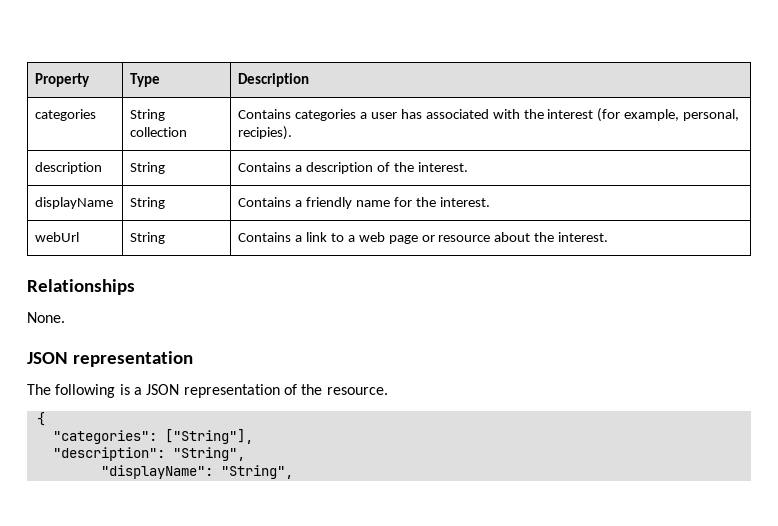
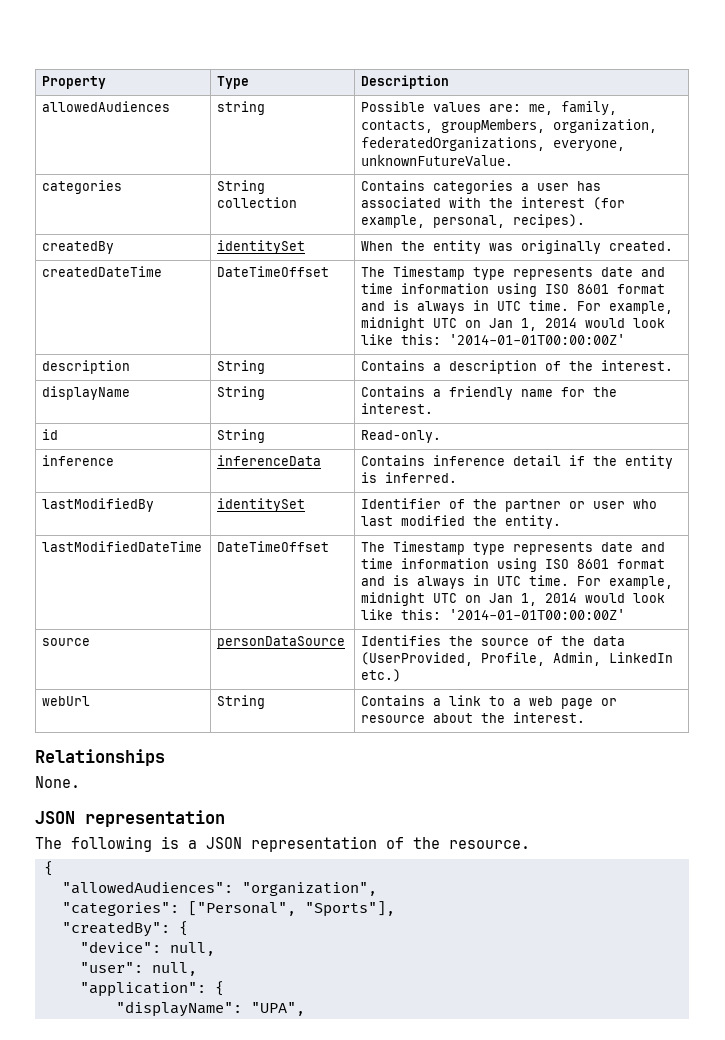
(310, 80) none -> [42,101,171,112] [217,101,266,115] [361,101,618,116] [361,118,658,134] [361,136,626,152] [361,154,514,167] // allowedAudiences | string | Possible values are: me, family, contacts, groupMembers, organization, federatedOrganizations, everyone, unknownFutureValue.
[238,126,293,140] recipies). -> [513,214,586,228] [42,241,115,254] [217,240,306,254] [361,240,674,254] [42,266,163,277] [217,266,330,277] [361,266,666,280] [361,283,666,297] [361,300,674,314] [361,317,666,331] [361,334,626,345] recipes). // createdBy | identitySet | When the entity was originally created. // createdDateTime | DateTimeOffset | The Timestamp type represents date and time information using ISO 8601 format and is always in UTC time. For example, midnight UTC on Jan 1, 2014 would look like this: '2014-01-01T00:00:00Z'
(490, 202) none -> [42,429,59,440] [217,429,266,443] [361,430,442,443] [42,455,115,466] [217,455,322,466] [361,455,674,469] [361,472,458,483] [42,498,155,512] [217,498,306,512] [361,498,658,512] [361,515,562,529] [42,541,203,552] [217,541,330,552] [361,541,666,555] [361,558,666,572] [361,575,674,589] [361,592,666,606] [361,609,626,620] [42,638,91,646] [217,636,346,649] [361,635,626,646] [361,652,674,666] [361,669,402,682] // id | String | Read-only. // inference | inferenceData | Contains inference detail if the entity is inferred. // lastModifiedBy | identitySet | Identifier of the partner or user who last modified the entity. // lastModifiedDateTime | DateTimeOffset | The Timestamp type represents date and time information using ISO 8601 format and is always in UTC time. For example, midnight UTC on Jan 1, 2014 would look like this: '2014-01-01T00:00:00Z' // source | personDataSource | Identifies the source of the data (UserProvided, Profile, Admin, LinkedIn etc.)
(45, 419) none -> [61,881,377,896] // "allowedAudiences": "organization",
[164,429,253,444] [52,447,245,461] ["String"], // "description": "String", -> [187,901,395,917] [61,921,188,937] [79,941,215,956] [79,962,197,976] [79,981,224,997] ["Personal", "Sports"], // "createdBy": { // "device": null, // "user": null, // "application": {
[220,465,293,479] "String", -> [250,1002,305,1016] "UPA",

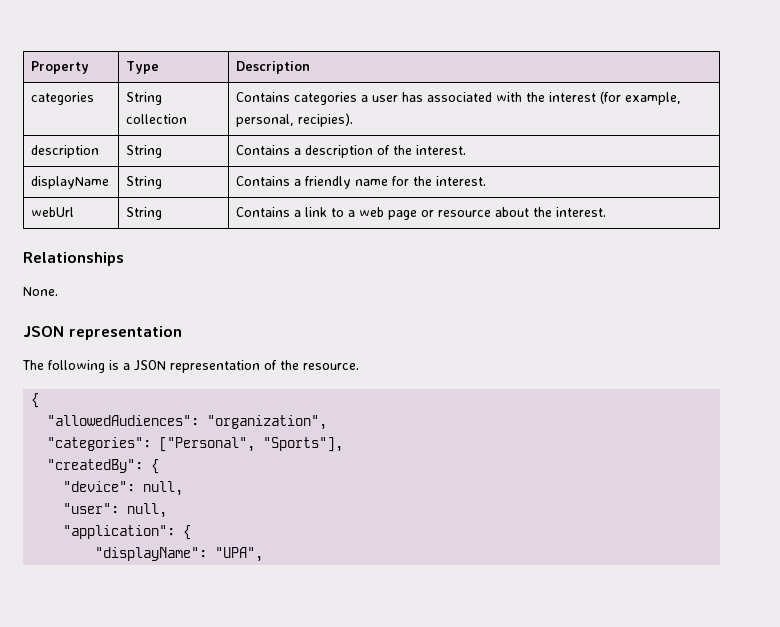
[42,101,171,112] [217,101,266,115] [361,101,618,116] [361,118,658,134] [361,136,626,152] [361,154,514,167] // allowedAudiences | string | Possible values are: me, family, contacts, groupMembers, organization, federatedOrganizations, everyone, unknownFutureValue. -> (311, 67) none
[513,214,586,228] [42,241,115,254] [217,240,306,254] [361,240,674,254] [42,266,163,277] [217,266,330,277] [361,266,666,280] [361,283,666,297] [361,300,674,314] [361,317,666,331] [361,334,626,345] recipes). // createdBy | identitySet | When the entity was originally created. // createdDateTime | DateTimeOffset | The Timestamp type represents date and time information using ISO 8601 format and is always in UTC time. For example, midnight UTC on Jan 1, 2014 would look like this: '2014-01-01T00:00:00Z' -> [298,113,354,127] recipies).
[42,429,59,440] [217,429,266,443] [361,430,442,443] [42,455,115,466] [217,455,322,466] [361,455,674,469] [361,472,458,483] [42,498,155,512] [217,498,306,512] [361,498,658,512] [361,515,562,529] [42,541,203,552] [217,541,330,552] [361,541,666,555] [361,558,666,572] [361,575,674,589] [361,592,666,606] [361,609,626,620] [42,638,91,646] [217,636,346,649] [361,635,626,646] [361,652,674,666] [361,669,402,682] // id | String | Read-only. // inference | inferenceData | Contains inference detail if the entity is inferred. // lastModifiedBy | identitySet | Identifier of the partner or user who last modified the entity. // lastModifiedDateTime | DateTimeOffset | The Timestamp type represents date and time information using ISO 8601 format and is always in UTC time. For example, midnight UTC on Jan 1, 2014 would look like this: '2014-01-01T00:00:00Z' // source | personDataSource | Identifies the source of the data (UserProvided, Profile, Admin, LinkedIn etc.) -> (487, 181) none

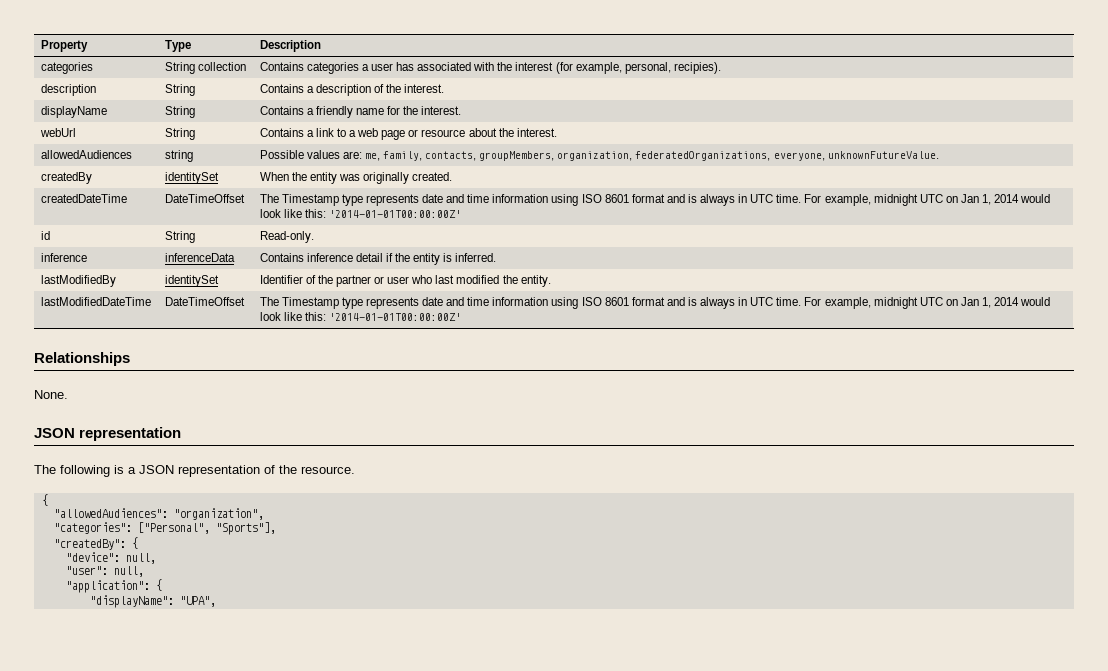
(607, 212) none -> [40,150,132,159] [164,150,193,162] [259,150,939,161] [40,172,92,184] [164,172,219,184] [259,172,453,184] [40,194,127,203] [164,194,245,203] [259,194,1051,206] [259,209,461,218] [40,231,50,240] [164,231,195,243] [259,231,314,243] [40,253,87,262] [164,253,235,262] [259,253,497,265] [40,275,116,287] [164,275,219,287] [259,275,551,287] [40,297,151,306] [164,297,245,306] [259,297,1051,309] [259,312,461,321] // allowedAudiences | string | Possible values are: me, family, contacts, groupMembers, organization, federatedOrganizations, everyone, unknownFutureValue. // createdBy | identitySet | When the entity was originally created. // createdDateTime | DateTimeOffset | The Timestamp type represents date and time information using ISO 8601 format and is always in UTC time. For example, midnight UTC on Jan 1, 2014 would look like this: '2014-01-01T00:00:00Z' // id | String | Read-only. // inference | inferenceData | Contains inference detail if the entity is inferred. // lastModifiedBy | identitySet | Identifier of the partner or user who last modified the entity. // lastModifiedDateTime | DateTimeOffset | The Timestamp type represents date and time information using ISO 8601 format and is always in UTC time. For example, midnight UTC on Jan 1, 2014 would look like this: '2014-01-01T00:00:00Z'

